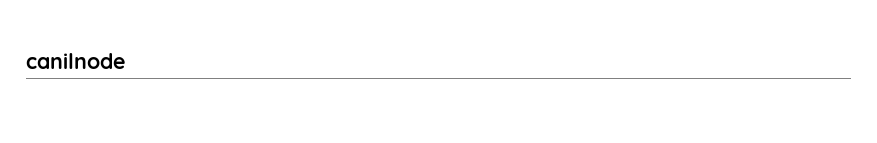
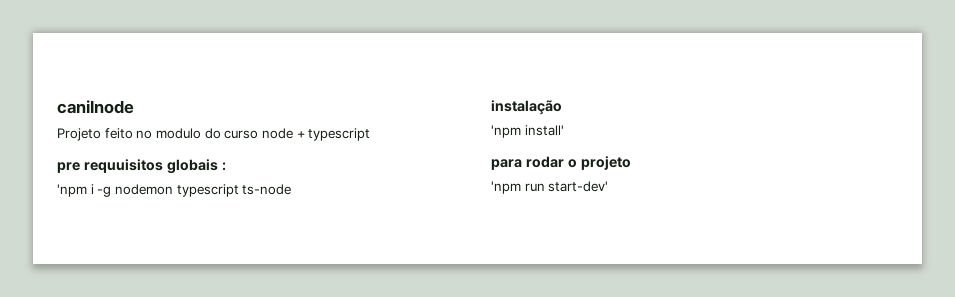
(125, 61) none -> [57,128,371,141] [57,159,226,174] [57,184,292,197] [491,100,562,115] [491,125,564,138] [491,156,631,170] [491,181,609,194] // Projeto feito no modulo do curso node + typescript // pre requuisitos globais : // 'npm i -g nodemon typescript ts-node // instalação // 'npm install' // para rodar o projeto // 'npm run start-dev'

